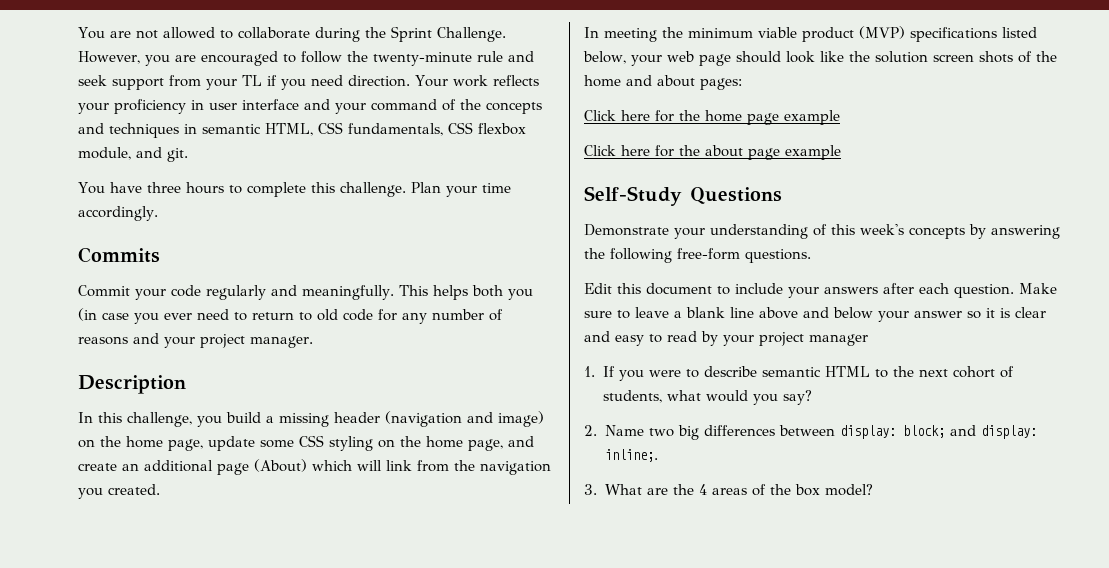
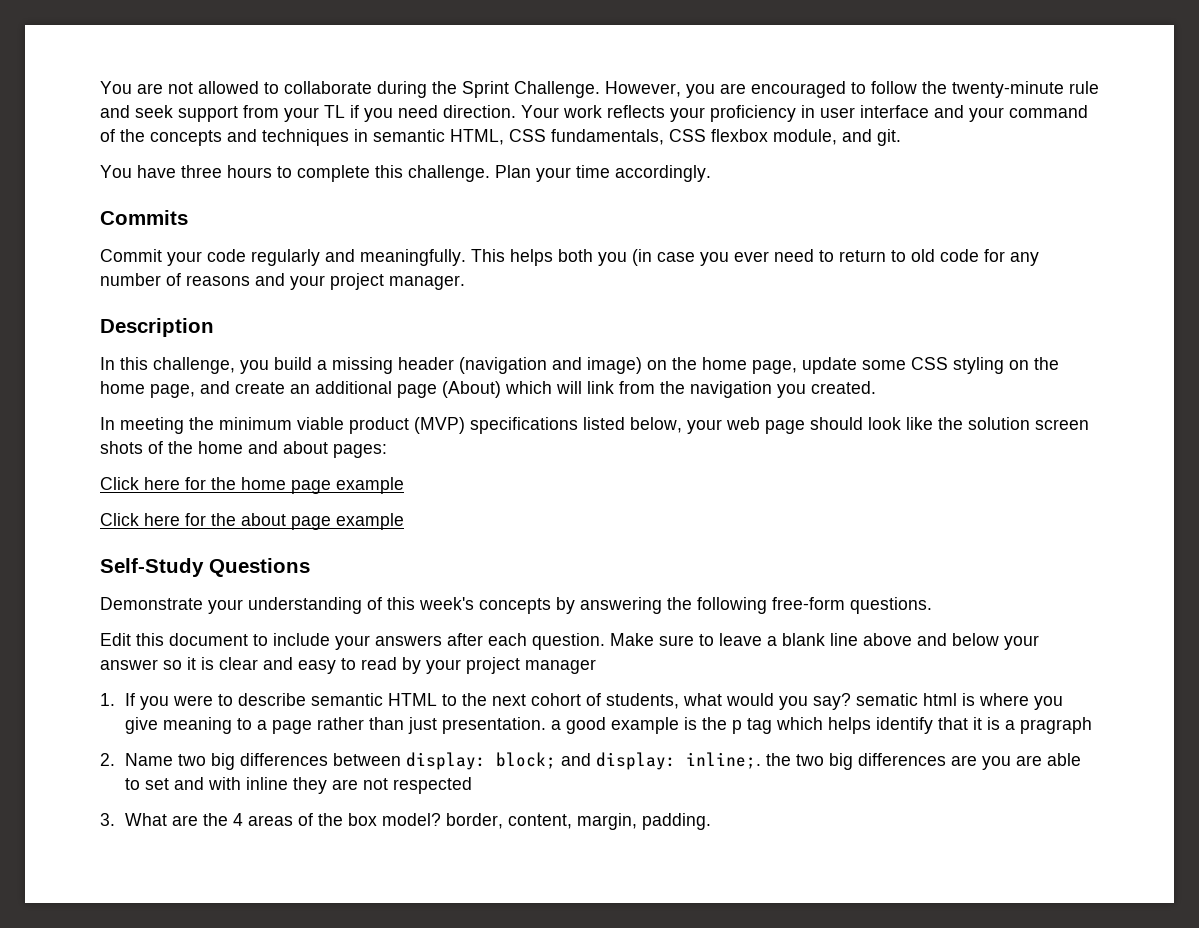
(812, 397) none -> [856,693,1064,710] [125,717,1093,734] sematic html is where you give meaning to a page rather than just presentation. a good example is the p tag which helps identify that it is a pragraph
(658, 455) none -> [766,753,1082,770] [125,777,473,794] the two big differences are you are able to set and with inline they are not respected
(873, 490) none -> [446,813,712,830] border, content, margin, padding.

